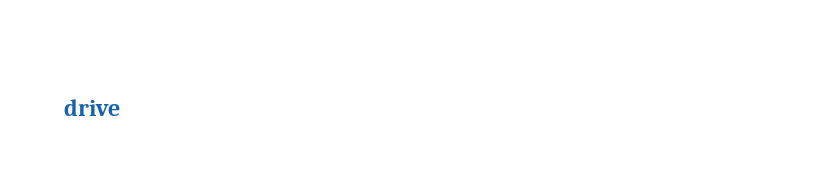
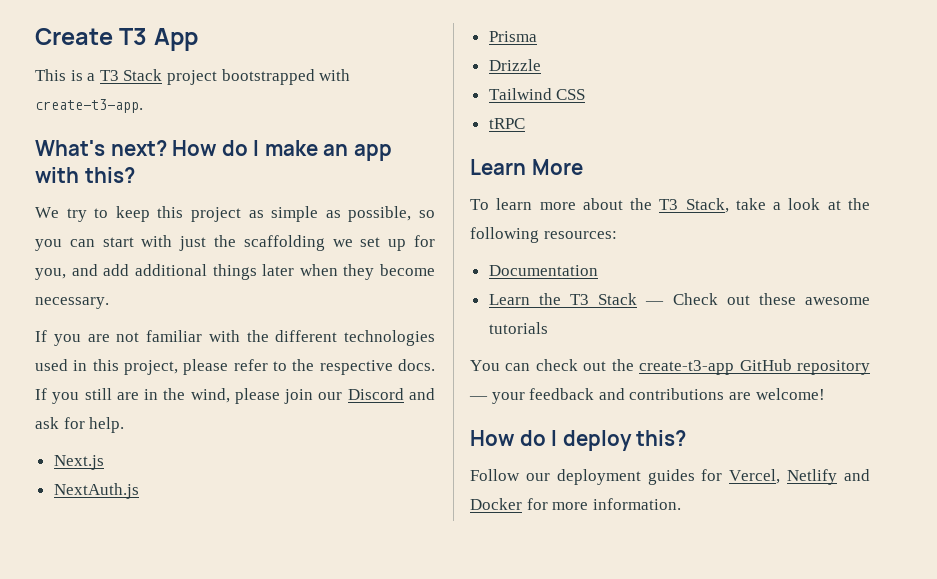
[64,99,120,116] drive -> [35,28,198,51] [35,69,351,85] [35,99,143,113] [35,140,392,161] [35,167,135,183] [35,206,435,222] [35,235,435,251] [35,264,435,280] [35,297,109,309] [35,330,435,346] [35,359,435,375] [35,388,435,404] [35,417,125,433] [53,455,104,470] [53,483,139,499] [488,31,537,42] [488,59,541,71] [488,88,586,100] [488,118,525,129] [470,159,583,175] [470,198,870,213] [470,227,617,243] [488,265,598,276] [488,293,870,305] [488,322,548,334] [470,359,870,375] [469,388,825,404] [470,430,687,451] [470,469,870,485] [470,498,681,510] Create T3 App // This is a T3 Stack project bootstrapped with create-t3-app. // What's next? How do I make an app with this? // We try to keep this project as simple as possible, so you can start with just the scaffolding we set up for you, and add additional things later when they become necessary. // If you are not familiar with the different technologies used in this project, please refer to the respective docs. If you still are in the wind, please join our Discord and ask for help. // Next.js // NextAuth.js // Prisma // Drizzle // Tailwind CSS // tRPC // Learn More // To learn more about the T3 Stack, take a look at the following resources: // Documentation // Learn the T3 Stack — Check out these awesome tutorials // You can check out the create-t3-app GitHub repository — your feedback and contributions are welcome! // How do I deploy this? // Follow our deployment guides for Vercel, Netlify and Docker for more information.

